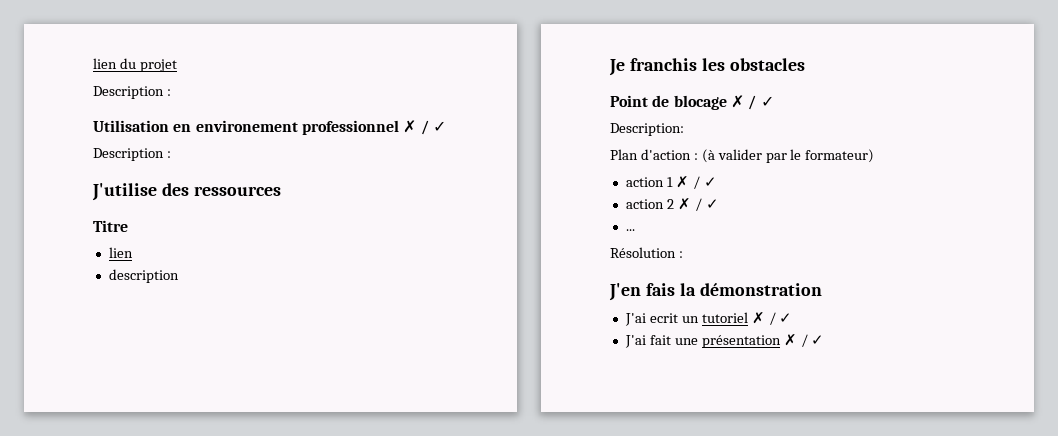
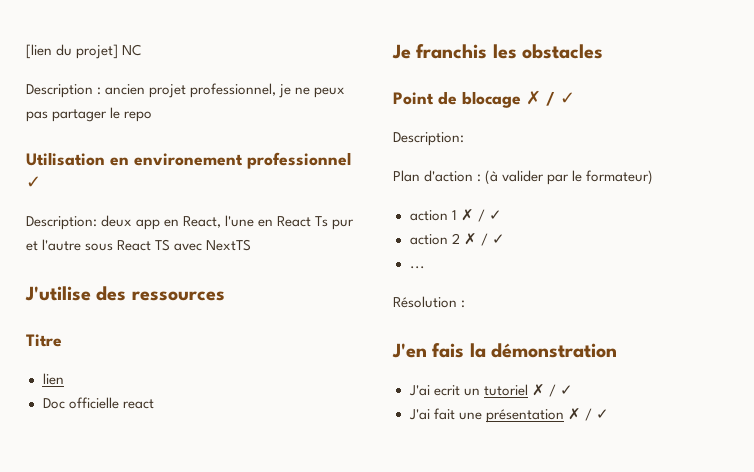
[93,58,177,72] [93,86,171,99] lien du projet // Description : -> [26,44,142,59] [26,83,346,98] [26,107,153,122] [lien du projet] NC // Description : ancien projet professionnel, je ne peux pas partager le repo
[403,120,446,135] [93,148,171,161] ✗ / ✓ // Description : -> [26,176,41,188] [26,215,355,230] [26,239,252,251] ✓ // Description: deux app en React, l'une en React Ts pur et l'autre sous React TS avec NextTS
[108,269,179,283] description -> [42,397,154,409] Doc officielle react

